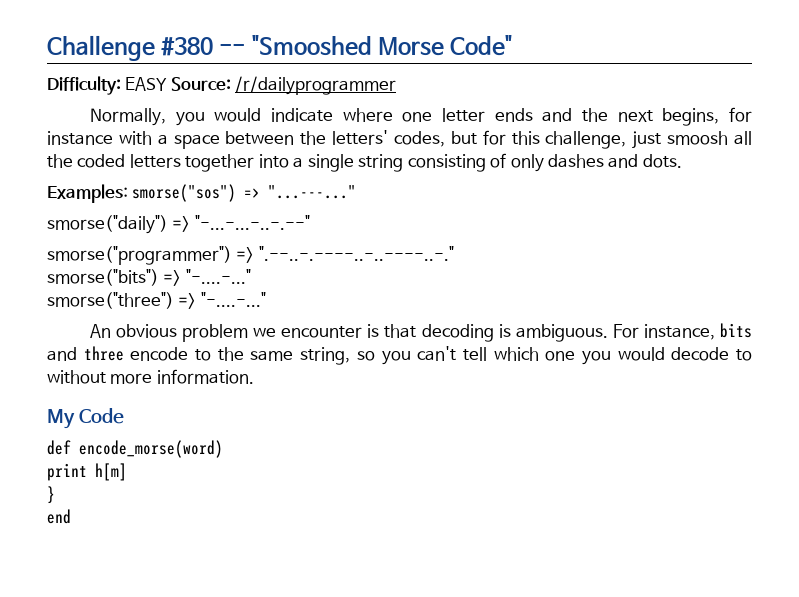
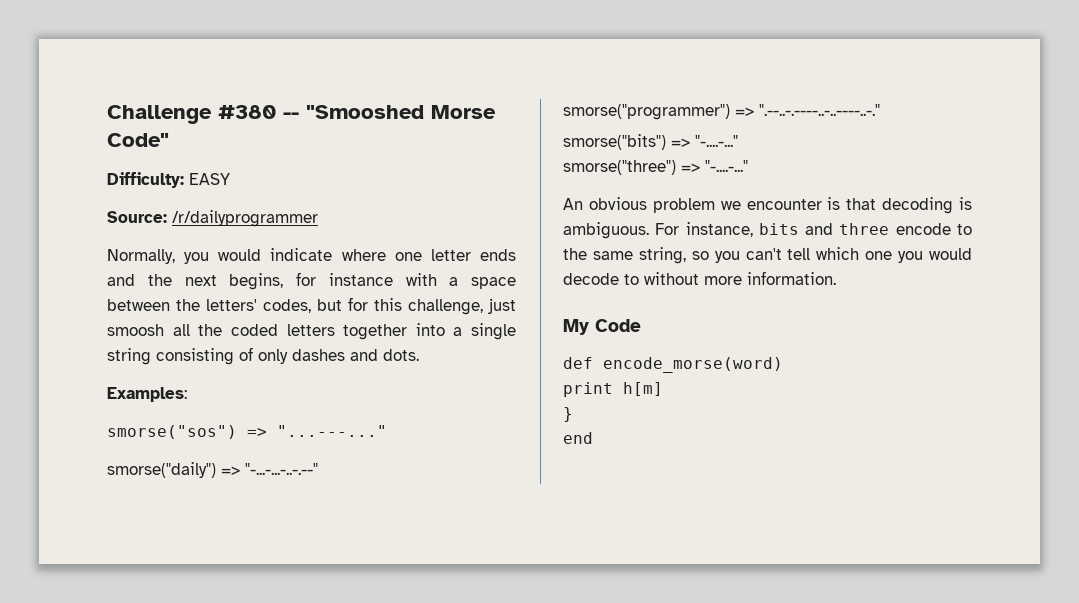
(168, 84) none -> (230, 179) //
(128, 193) none -> (187, 394) //

